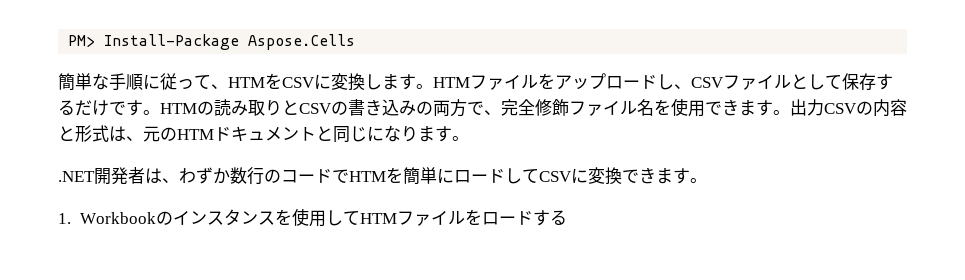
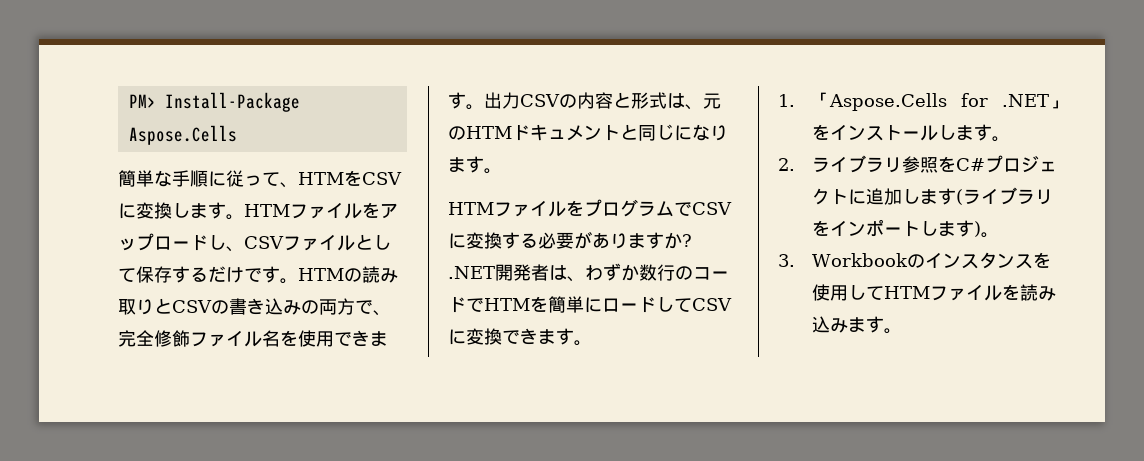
(469, 138) none -> [448,199,732,217] [448,231,692,249] HTMファイルをプログラムでCSVに変換する必要がありますか?
(71, 218) none -> [811,92,1067,111] [811,124,1010,142] [778,155,1057,173] [811,187,1053,205] [811,219,999,238] [778,254,795,267] 「Aspose.Cells for .NET」をインストールします。 // 2.ライブラリ参照をC#プロジェクトに追加します(ライブラリをインポートします)。 // 3.
[481,210,567,226] ロードする -> [1019,284,1056,301] [811,316,902,334] 読み込みます。

